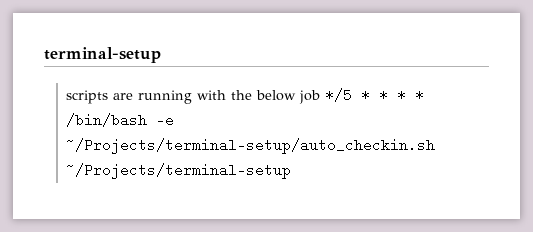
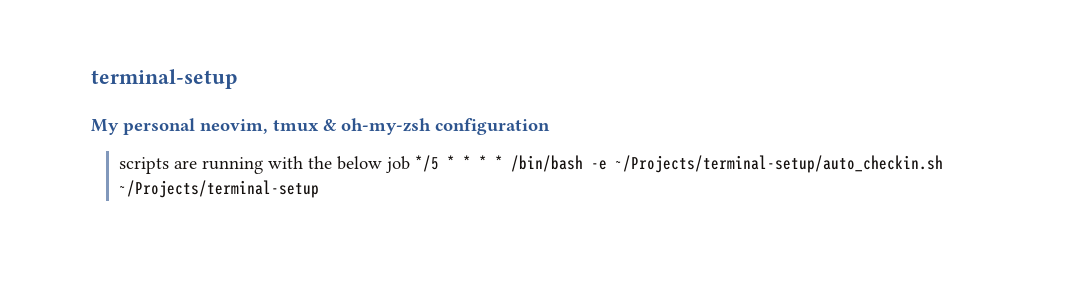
(161, 55) none -> [91,118,550,135] // My personal neovim, tmux & oh-my-zsh configuration

